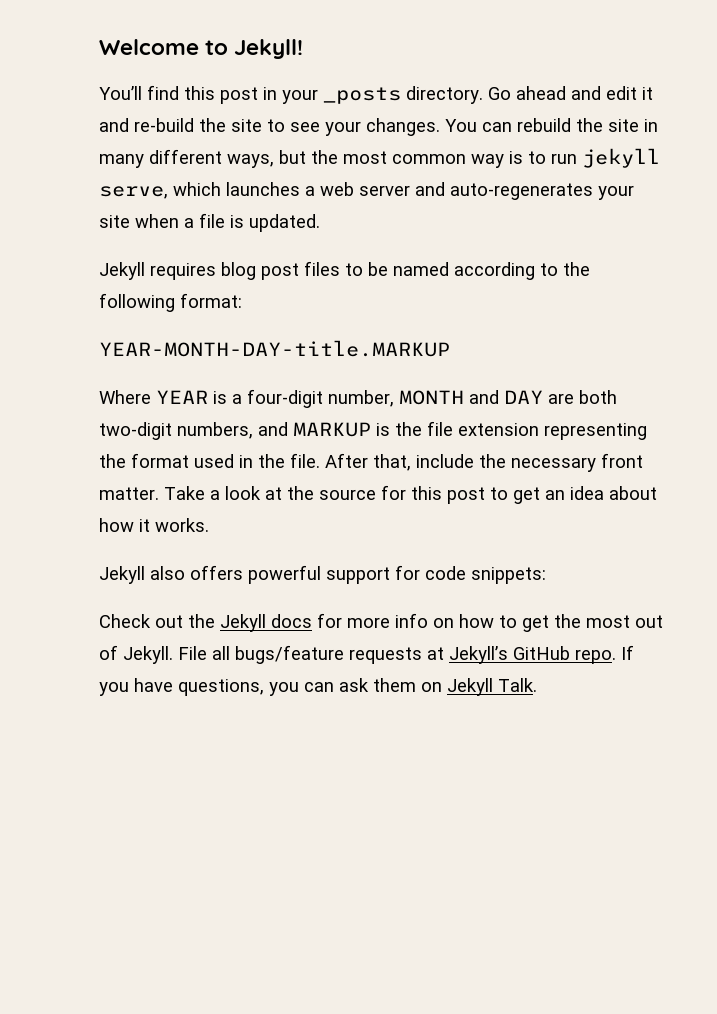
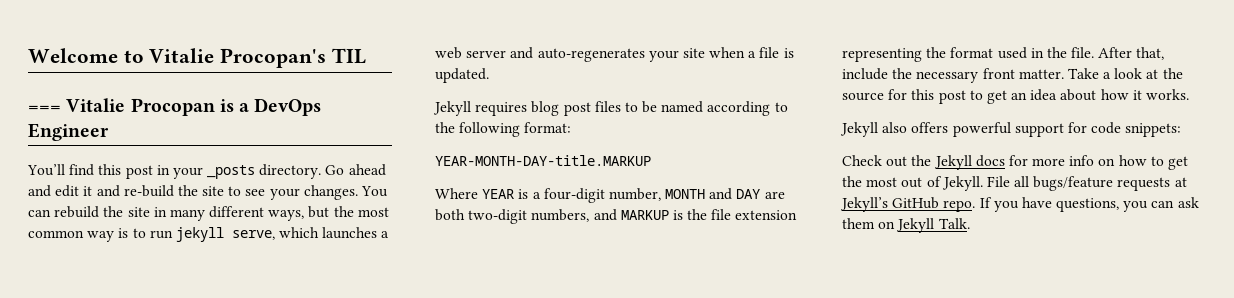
[234,39,304,59] Jekyll! -> [149,48,366,68] [28,98,322,116] [28,123,109,141] Vitalie Procopan's TIL // === Vitalie Procopan is a DevOps Engineer

